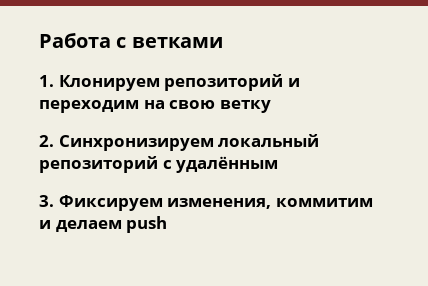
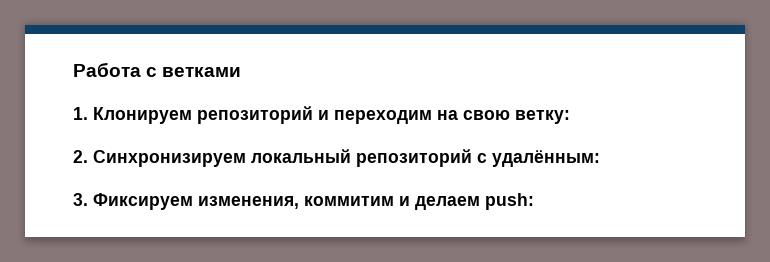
[219,100,271,113] ветку -> [515,110,570,124] ветку:
[176,156,279,173] удалённым -> [492,150,600,167] удалённым:
[126,216,168,233] push -> [485,193,534,210] push:

